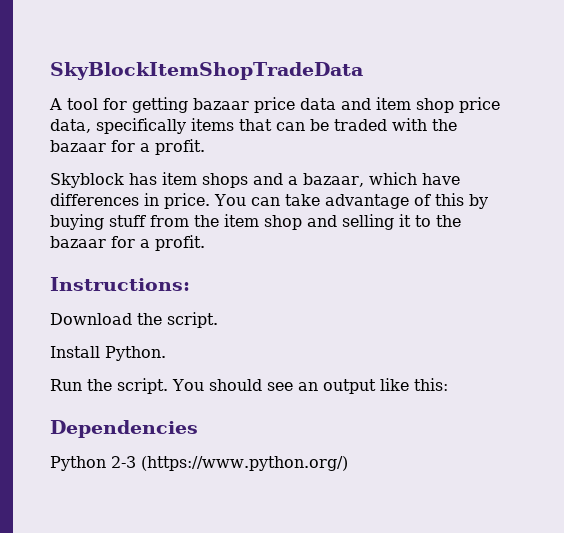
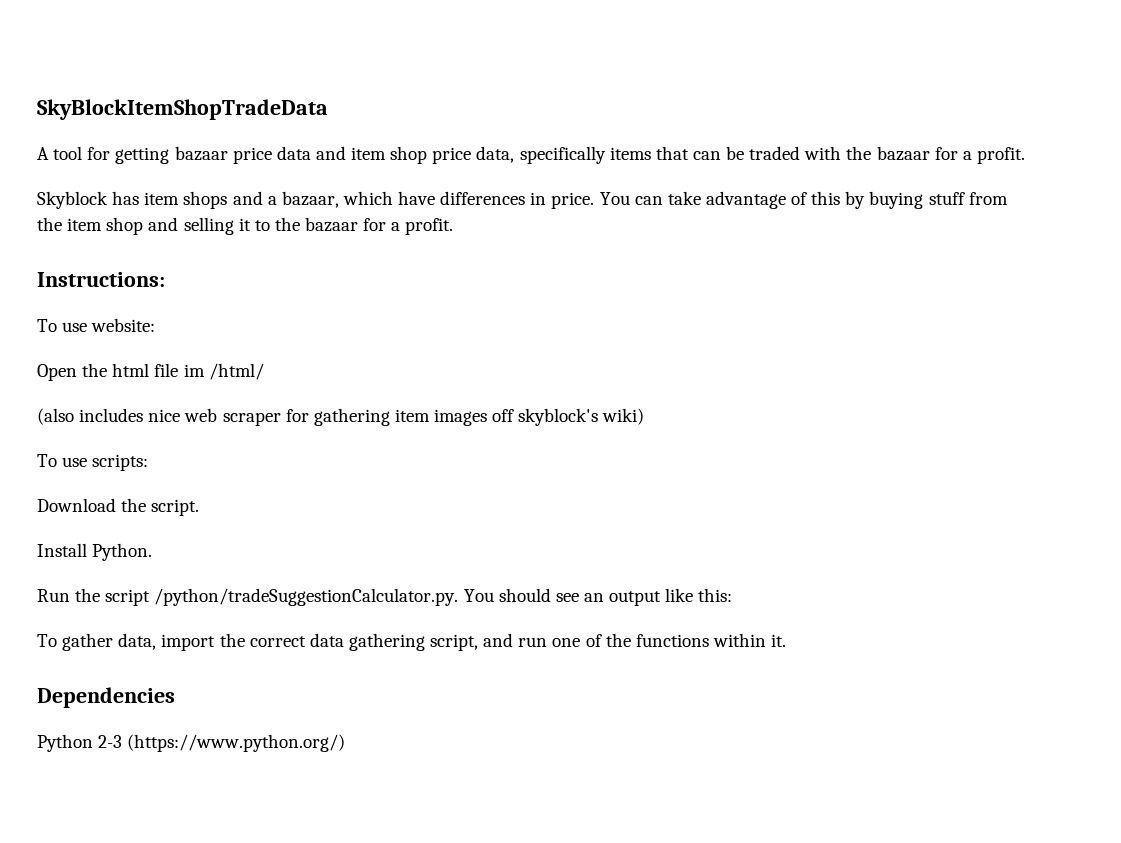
(190, 284) none -> [37,318,156,332] [37,363,264,381] [37,408,645,426] [37,454,149,471] // To use website: // Open the html file im /html/ // (also includes nice web scraper for gathering item images off skyblock's wiki) // To use scripts:
[117,378,168,394] script. -> [105,588,459,606] script /python/tradeSuggestionCalculator.py.
(448, 384) none -> [37,633,787,651] // To gather data, import the correct data gathering script, and run one of the functions within it.

